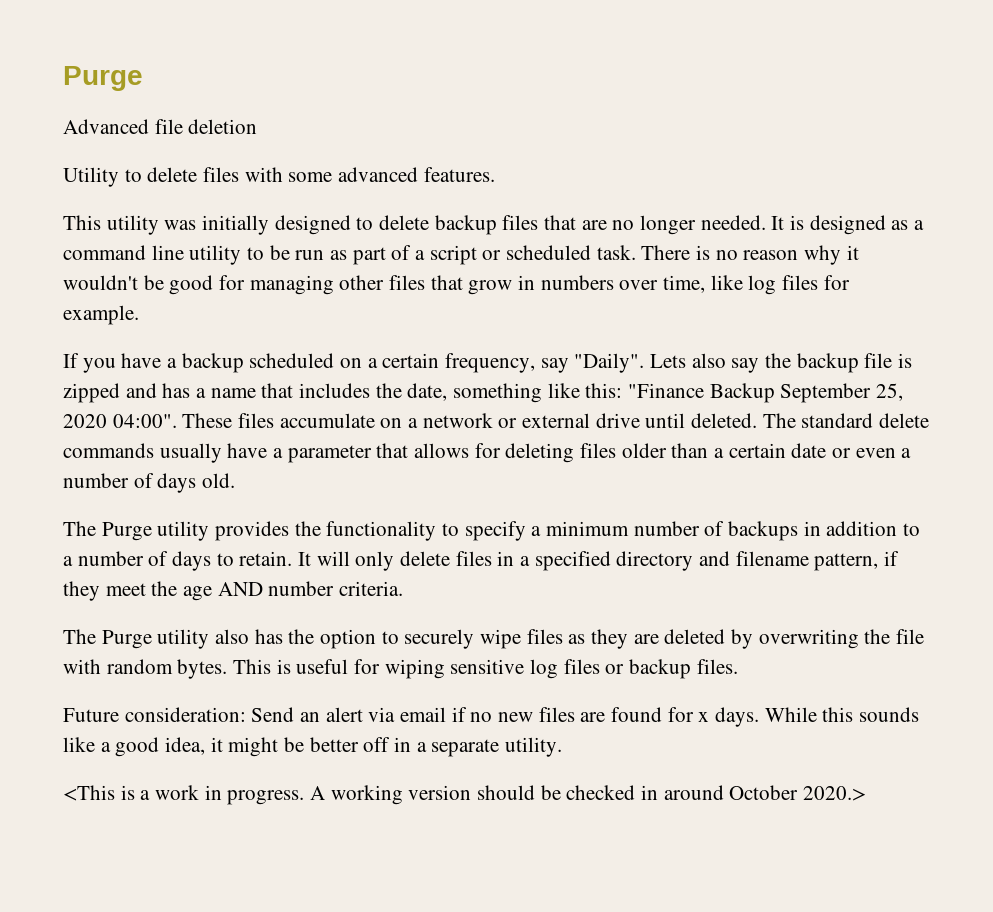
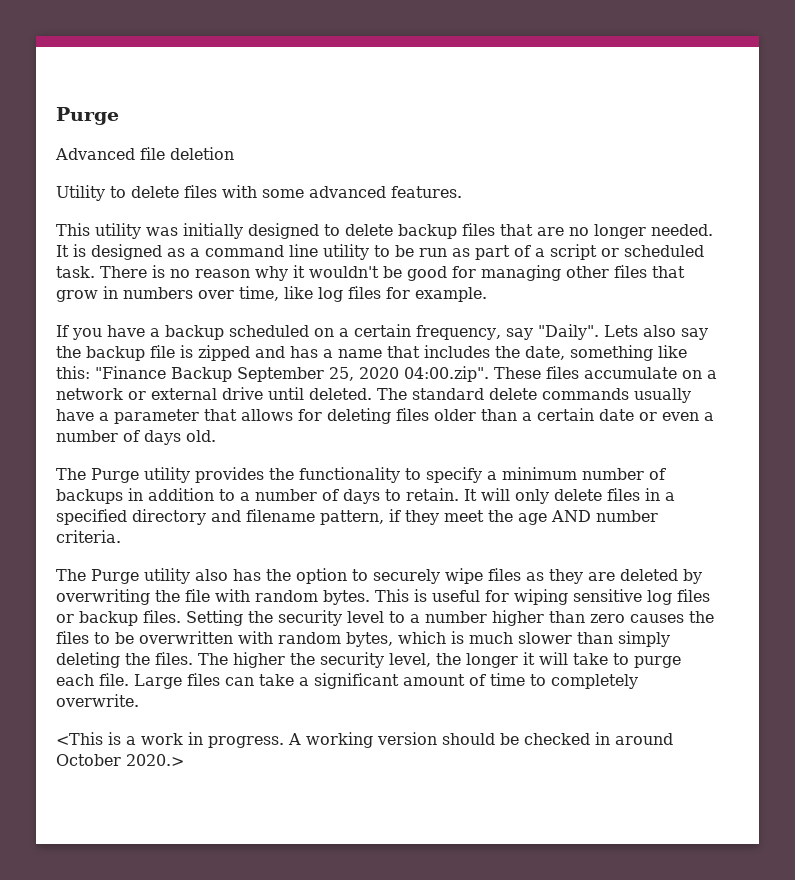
[112,414,177,428] 04:00". -> [404,366,489,382] 04:00.zip".
[63,707,920,727] [63,737,563,757] // Future consideration: Send an alert via email if no new files are found for x days. While this sounds like a good idea, it might be better off in a separate utility. -> [186,610,714,626] [56,631,670,647] [56,652,681,668] [56,673,638,689] [56,694,139,707] Setting the security level to a number higher than zero causes the files to be overwritten with random bytes, which is much slower than simply deleting the files. The higher the security level, the longer it will take to purge each file. Large files can take a significant amount of time to completely overwrite.

